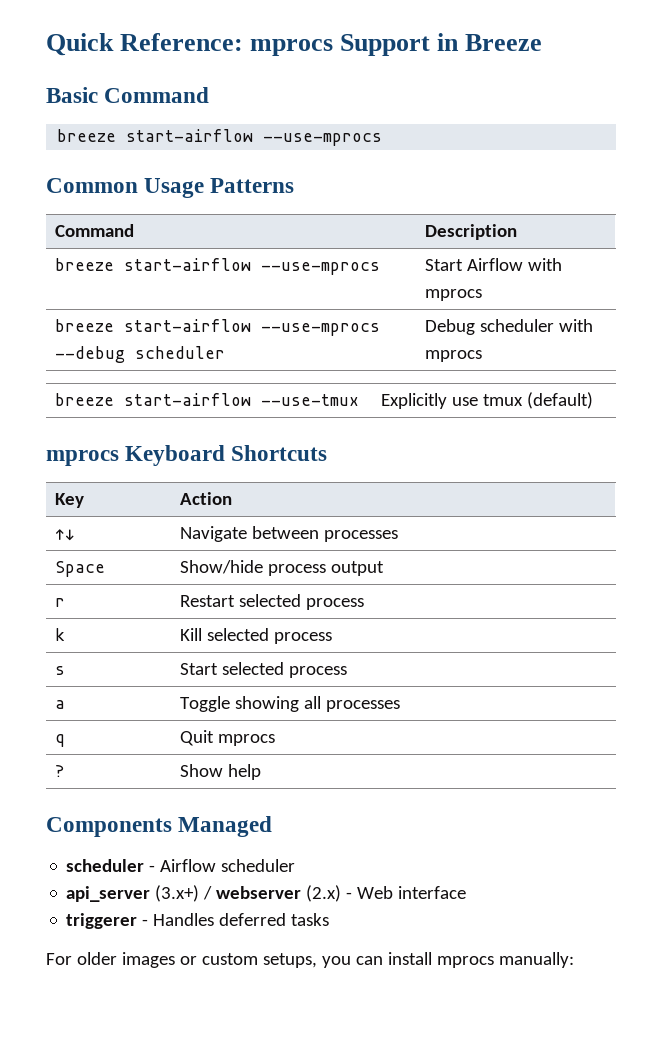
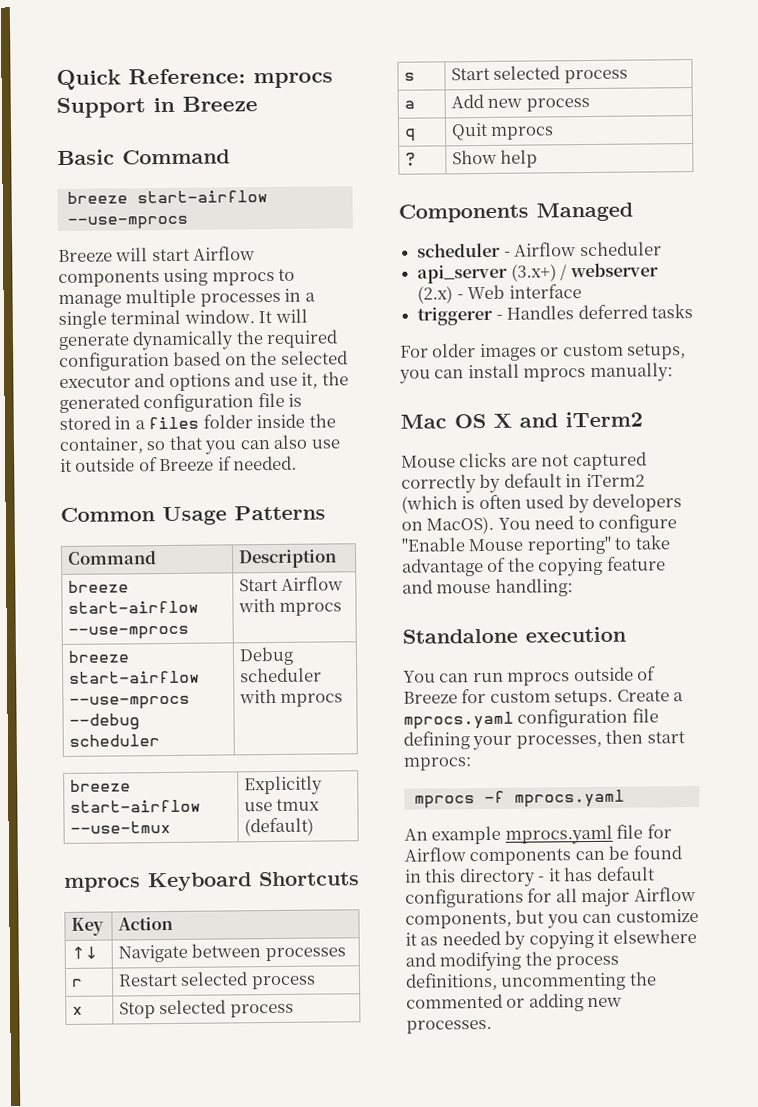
(383, 139) none -> [58,246,256,263] [58,268,296,288] [58,288,316,309] [58,308,308,330] [58,329,339,351] [59,350,348,372] [59,371,349,391] [59,392,303,414] [59,413,336,431] [59,434,341,455] [60,455,298,473] // Breeze will start Airflow components using mprocs to manage multiple processes in a single terminal window. It will generate dynamically the required configuration based on the selected executor and options and use it, the generated configuration file is stored in a files folder inside the container, so that you can also use it outside of Breeze if needed.
[55,561,106,577] [180,560,385,576] // Space | Show/hide process output -> (346, 954) none
[55,628,66,641] [180,628,203,641] k | Kill -> [71,1006,83,1015] [118,1002,156,1019] x | Stop
[180,696,401,712] Toggle showing all processes -> [450,93,590,112] Add new process
(574, 960) none -> [400,411,643,429] [401,451,647,471] [401,473,645,494] [401,493,683,514] [401,514,678,535] [401,535,670,555] [402,556,666,577] [402,578,573,597] [402,626,626,644] [403,666,657,686] [403,688,685,707] [403,708,659,730] [403,729,685,751] [403,757,472,771] [413,789,625,809] [404,824,672,845] [404,845,682,866] [404,866,655,888] [405,887,696,908] [405,909,699,929] [405,929,697,950] [405,951,620,972] [405,971,657,991] [406,993,623,1012] [406,1019,492,1034] // Mac OS X and iTerm2 // Mouse clicks are not captured correctly by default in iTerm2 (which is often used by developers on MacOS). You need to configure "Enable Mouse reporting" to take advantage of the copying feature and mouse handling: // Standalone execution // You can run mprocs outside of Breeze for custom setups. Create a mprocs.yaml configuration file defining your processes, then start mprocs: // mprocs -f mprocs.yaml // An example mprocs.yaml file for Airflow components can be found in this directory - it has default configurations for all major Airflow components, but you can customize it as needed by copying it elsewhere and modifying the process definitions, uncommenting the commented or adding new processes.

